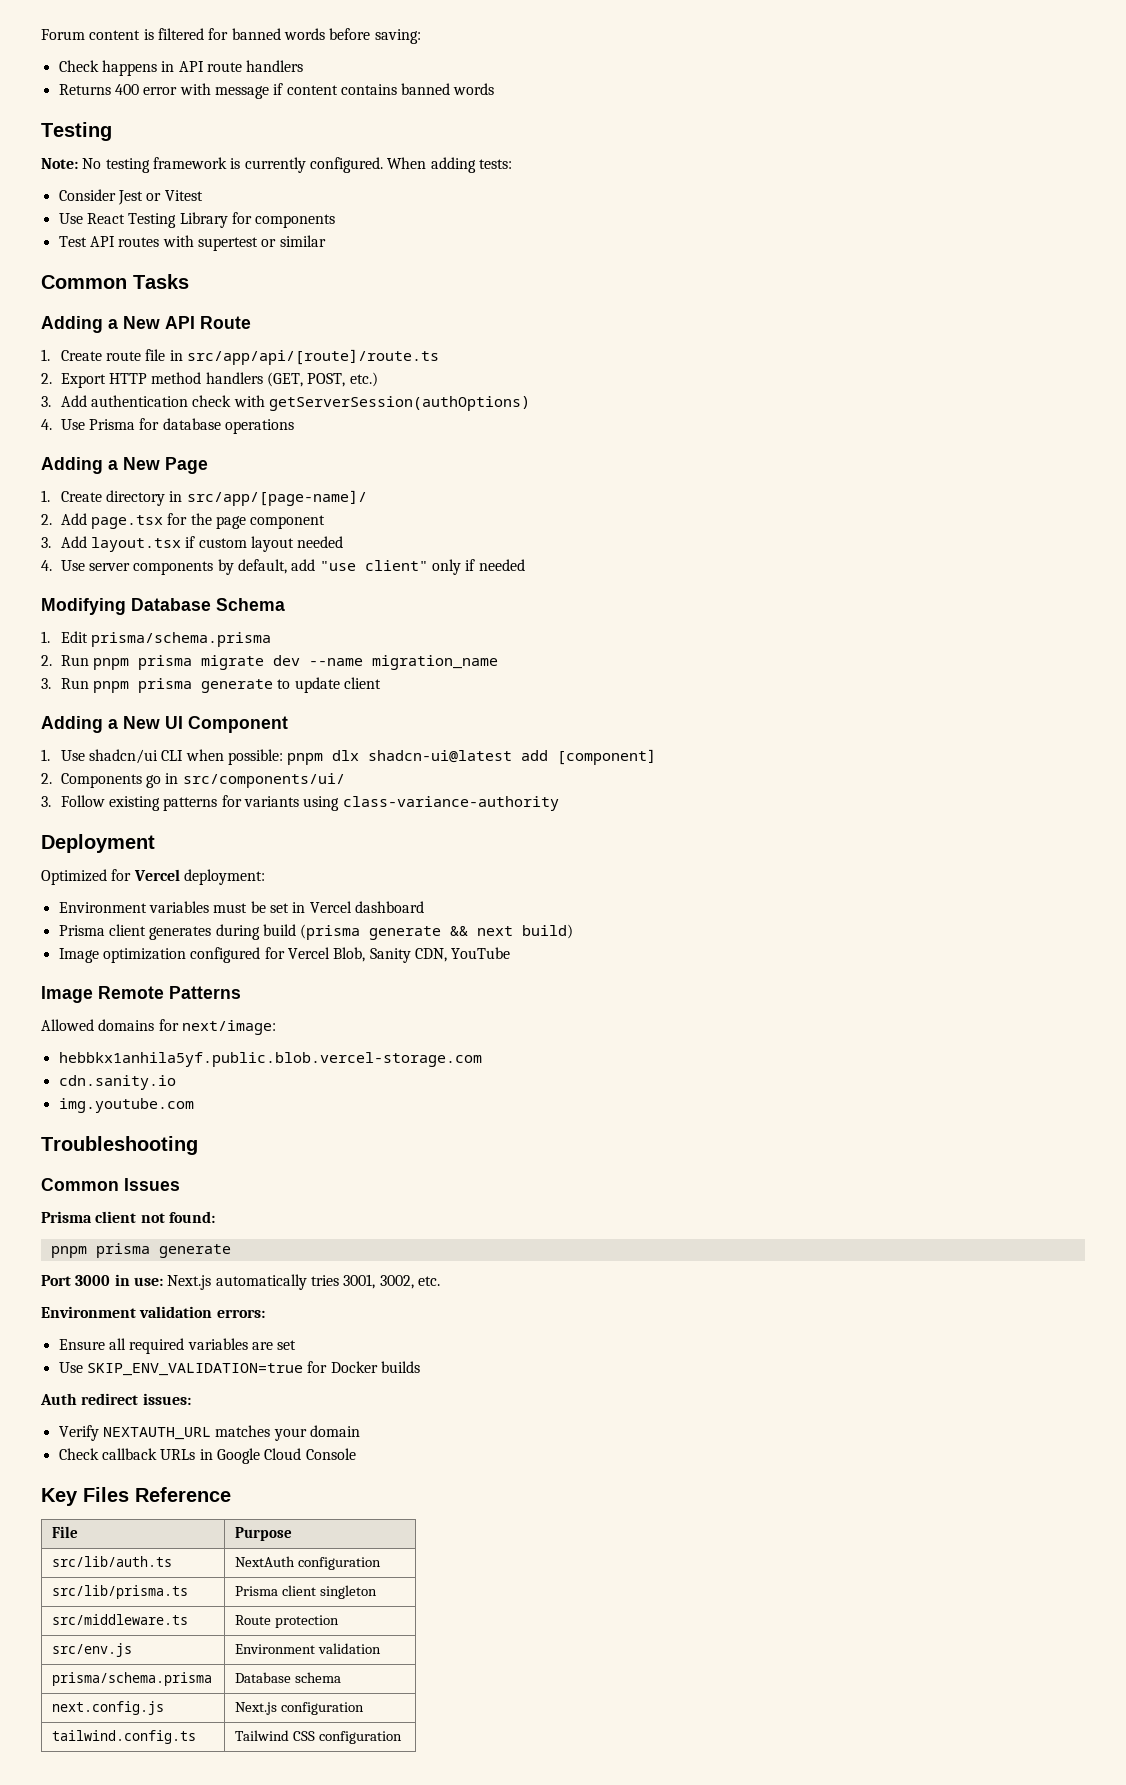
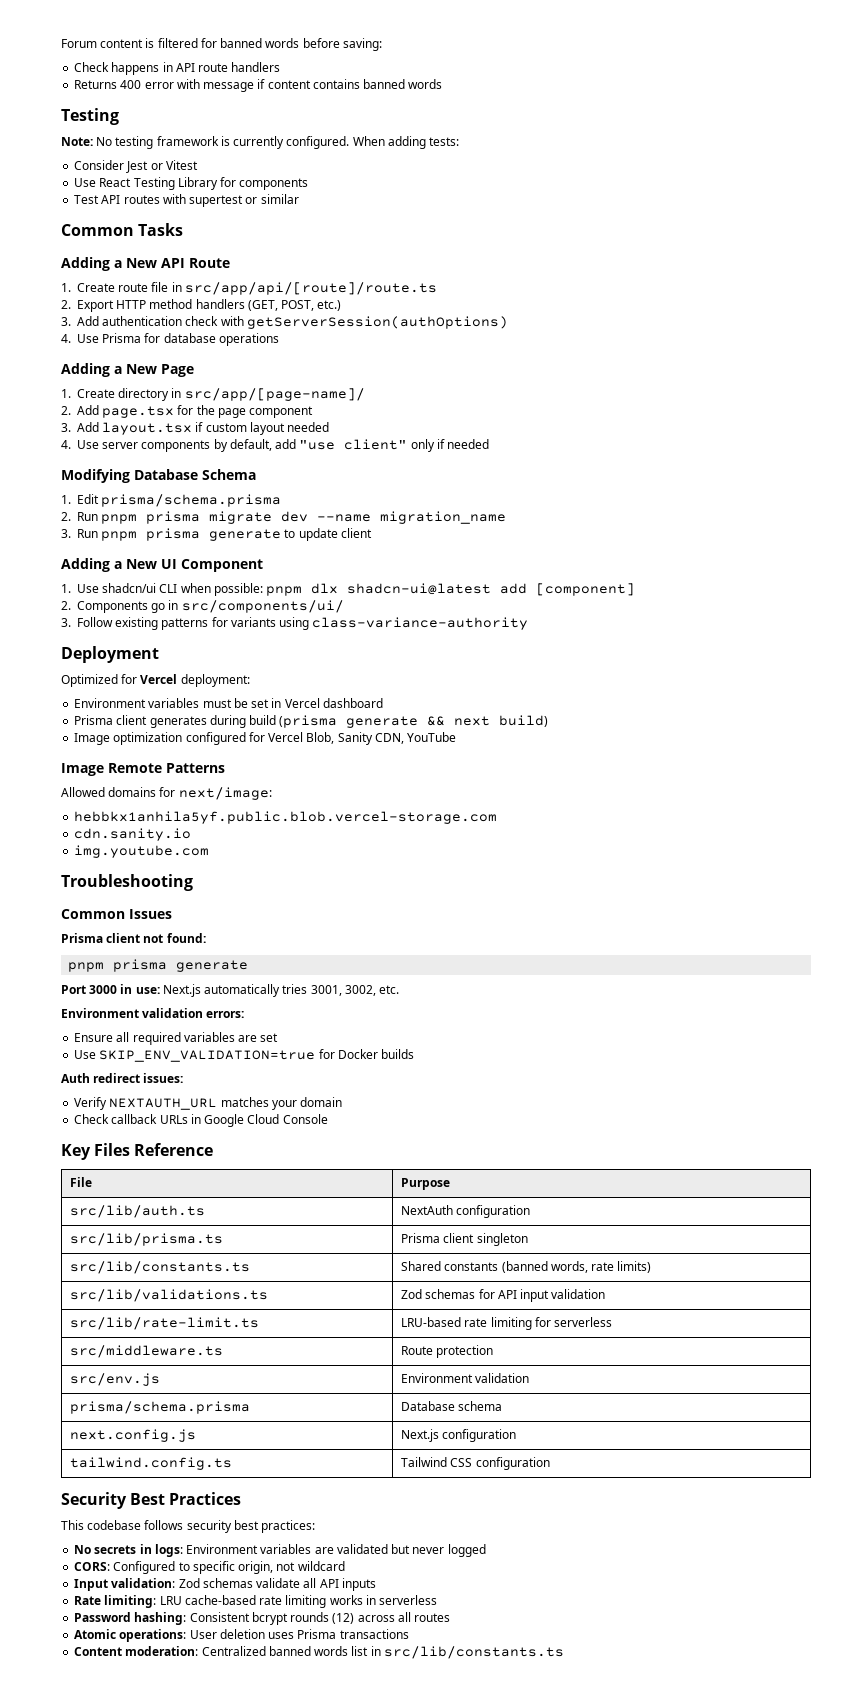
(377, 1592) none -> [70,1261,251,1274] [401,1261,652,1273] [70,1289,269,1302] [401,1289,606,1302] [70,1317,260,1330] [401,1317,613,1330] // src/lib/constants.ts | Shared constants (banned words, rate limits) // src/lib/validations.ts | Zod schemas for API input validation // src/lib/rate-limit.ts | LRU-based rate limiting for serverless
(402, 1737) none -> [61,1492,242,1509] [61,1520,316,1533] [74,1544,486,1557] [74,1561,345,1574] [74,1578,376,1591] [74,1595,438,1608] [74,1612,451,1625] [74,1629,409,1642] [74,1646,564,1659] // Security Best Practices // This codebase follows security best practices: // No secrets in logs: Environment variables are validated but never logged // CORS: Configured to specific origin, not wildcard // Input validation: Zod schemas validate all API inputs // Rate limiting: LRU cache-based rate limiting works in serverless // Password hashing: Consistent bcrypt rounds (12) across all routes // Atomic operations: User deletion uses Prisma transactions // Content moderation: Centralized banned words list in src/lib/constants.ts

